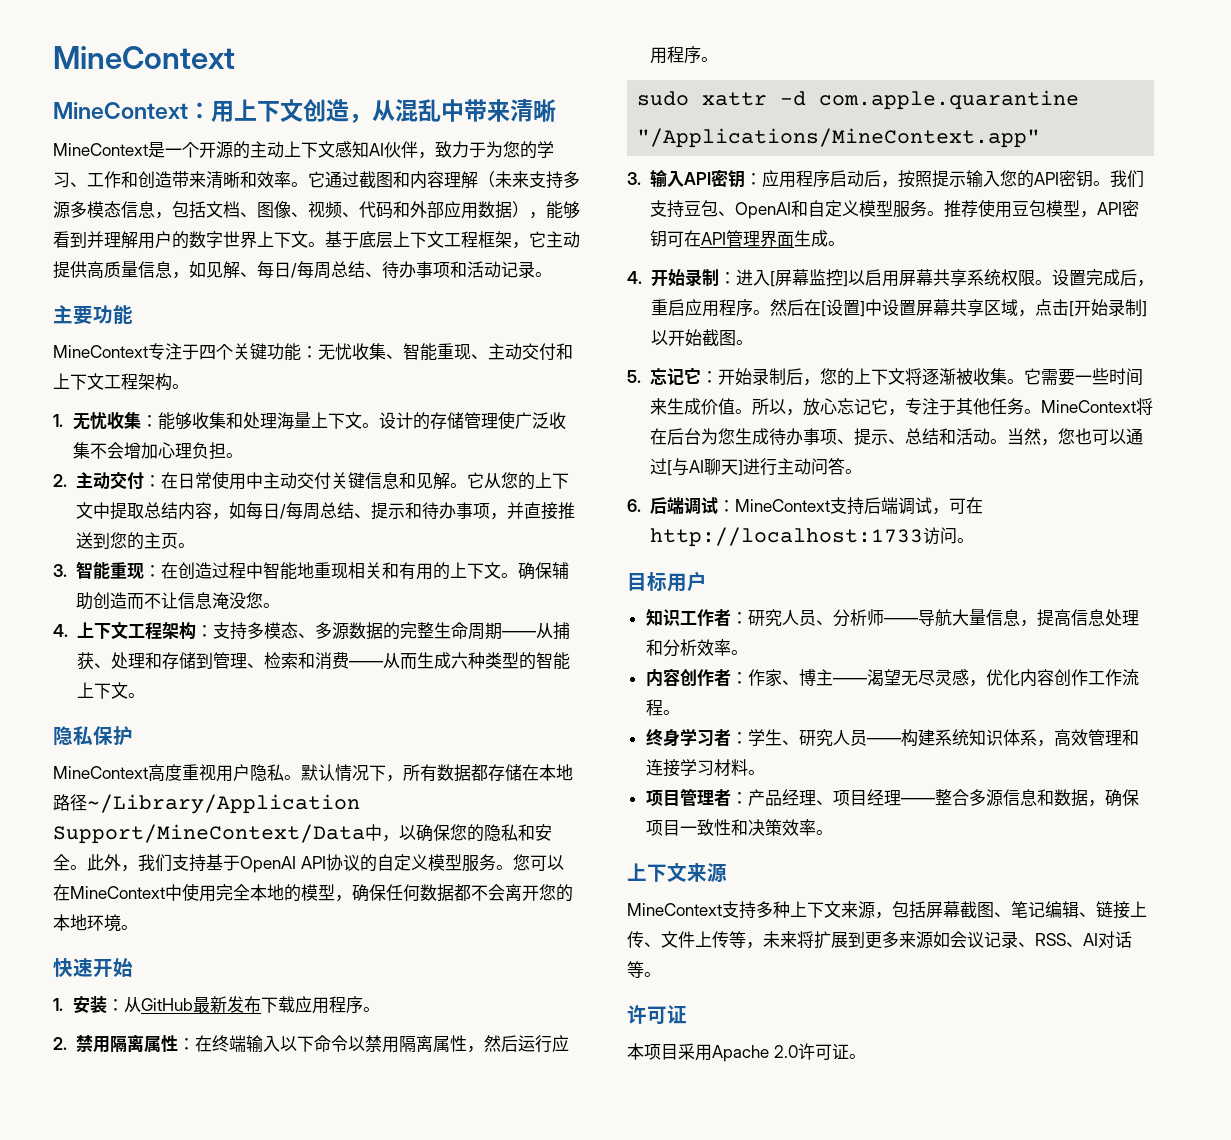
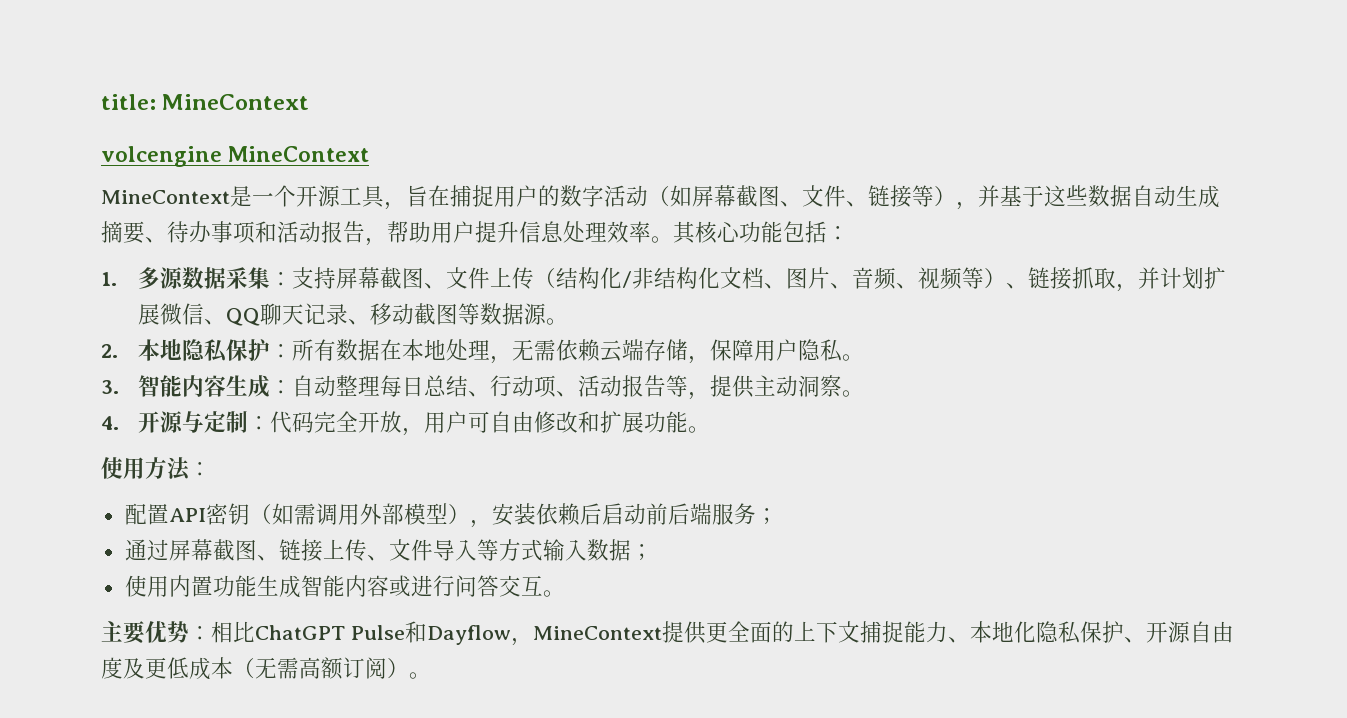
[53,46,235,69] [53,99,556,123] [53,141,554,159] [53,171,580,189] [53,201,580,219] [53,231,580,249] [53,261,552,279] [53,305,133,325] [53,343,573,361] [53,373,189,391] [53,411,567,430] [73,442,244,459] [53,471,569,490] [75,502,575,520] [75,532,195,550] [53,561,569,580] [75,592,280,610] [53,622,570,640] [76,652,570,670] [76,682,145,699] [53,726,133,746] [53,764,573,782] [53,794,360,814] [53,824,552,844] [53,854,564,873] [53,883,573,902] [53,914,138,932] [53,958,133,977] [53,996,381,1014] [53,1034,569,1053] [649,46,718,64] [637,90,1080,110] [637,128,1041,148] [627,169,1144,188] [649,199,1139,219] [649,230,845,247] [627,269,1154,287] [650,299,1147,317] [650,329,753,346] [627,368,1143,386] [649,398,1153,416] [649,428,1143,446] [649,457,862,476] [627,497,983,515] [649,527,974,547] [627,571,707,592] [645,609,1139,627] [645,639,748,657] [645,668,1139,687] [645,699,680,716] [645,728,1139,747] [645,759,765,777] [645,788,1139,807] [645,819,833,836] [627,863,727,883] [627,901,1147,919] [627,931,1132,949] [627,961,661,978] [627,1005,687,1024] [627,1043,849,1062] MineContext // MineContext：用上下文创造，从混乱中带来清晰 // MineContext是一个开源的主动上下文感知AI伙伴，致力于为您的学习、工作和创造带来清晰和效率。它通过截图和内容理解（未来支持多源多模态信息，包括文档、图像、视频、代码和外部应用数据），能够看到并理解用户的数字世界上下文。基于底层上下文工程框架，它主动提供高质量信息，如见解、每日/每周总结、待办事项和活动记录。 // 主要功能 // MineContext专注于四个关键功能：无忧收集、智能重现、主动交付和上下文工程架构。 // 1.无忧收集：能够收集和处理海量上下文。设计的存储管理使广泛收集不会增加心理负担。 // 2.主动交付：在日常使用中主动交付关键信息和见解。它从您的上下文中提取总结内容，如每日/每周总结、提示和待办事项，并直接推送到您的主页。 // 3.智能重现：在创造过程中智能地重现相关和有用的上下文。确保辅助创造而不让信息淹没您。 // 4.上下文工程架构：支持多模态、多源数据的完整生命周期——从捕获、处理和存储到管理、检索和消费——从而生成六种类型的智能上下文。 // 隐私保护 // MineContext高度重视用户隐私。默认情况下，所有数据都存储在本地路径~/Library/Application Support/MineContext/Data中，以确保您的隐私和安全。此外，我们支持基于OpenAI API协议的自定义模型服务。您可以在MineContext中使用完全本地的模型，确保任何数据都不会离开您的本地环境。 // 快速开始 // 1.安装：从GitHub最新发布下载应用程序。 // 2.禁用隔离属性：在终端输入以下命令以禁用隔离属性，然后运行应用程序。 // sudo xattr -d com.apple.quarantine "/Applications/MineContext.app" // 3.输入API密钥：应用程序启动后，按照提示输入您的API密钥。我们支持豆包、OpenAI和自定义模型服务。推荐使用豆包模型，API密钥可在API管理界面生成。 // 4.开始录制：进入[屏幕监控]以启用屏幕共享系统权限。设置完成后，重启应用程序。然后在[设置]中设置屏幕共享区域，点击[开始录制]以开始截图。 // 5.忘记它：开始录制后，您的上下文将逐渐被收集。它需要一些时间来生成价值。所以，放心忘记它，专注于其他任务。MineContext将在后台为您生成待办事项、提示、总结和活动。当然，您也可以通过[与AI聊天]进行主动问答。 // 6.后端调试：MineContext支持后端调试，可在http://localhost:1733访问。 // 目标用户 // 知识工作者：研究人员、分析师——导航大量信息，提高信息处理和分析效率。 // 内容创作者：作家、博主——渴望无尽灵感，优化内容创作工作流程。 // 终身学习者：学生、研究人员——构建系统知识体系，高效管理和连接学习材料。 // 项目管理者：产品经理、项目经理——整合多源信息和数据，确保项目一致性和决策效率。 // 上下文来源 // MineContext支持多种上下文来源，包括屏幕截图、笔记编辑、链接上传、文件上传等，未来将扩展到更多来源如会议记录、RSS、AI对话等。 // 许可证 // 本项目采用Apache 2.0许可证 -> [101,94,310,110] [101,146,370,167] [101,185,1220,210] [101,221,849,246] [101,267,1226,292] [137,303,568,326] [101,339,864,364] [101,375,864,400] [101,411,710,436] [101,457,211,481] [124,503,778,528] [124,539,653,561] [124,575,565,598] [101,621,1234,646] [101,657,409,680] title: MineContext // volcengine MineContext // MineContext是一个开源工具，旨在捕捉用户的数字活动（如屏幕截图、文件、链接等），并基于这些数据自动生成摘要、待办事项和活动报告，帮助用户提升信息处理效率。其核心功能包括： // 1.多源数据采集：支持屏幕截图、文件上传（结构化/非结构化文档、图片、音频、视频等）、链接抓取，并计划扩展微信、QQ聊天记录、移动截图等数据源。 // 2.本地隐私保护：所有数据在本地处理，无需依赖云端存储，保障用户隐私。 // 3.智能内容生成：自动整理每日总结、行动项、活动报告等，提供主动洞察。 // 4.开源与定制：代码完全开放，用户可自由修改和扩展功能。 // 使用方法： // 配置API密钥（如需调用外部模型），安装依赖后启动前后端服务； // 通过屏幕截图、链接上传、文件导入等方式输入数据； // 使用内置功能生成智能内容或进行问答交互。 // 主要优势：相比ChatGPT Pulse和Dayflow，MineContext提供更全面的上下文捕捉能力、本地化隐私保护、开源自由度及更低成本（无需高额订阅）

